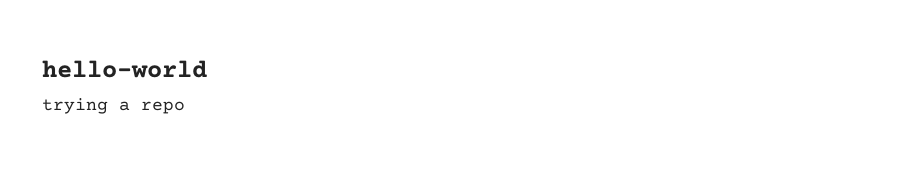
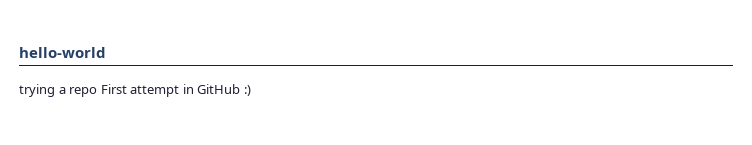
(185, 107) none -> [100,84,251,97] First attempt in GitHub :)

